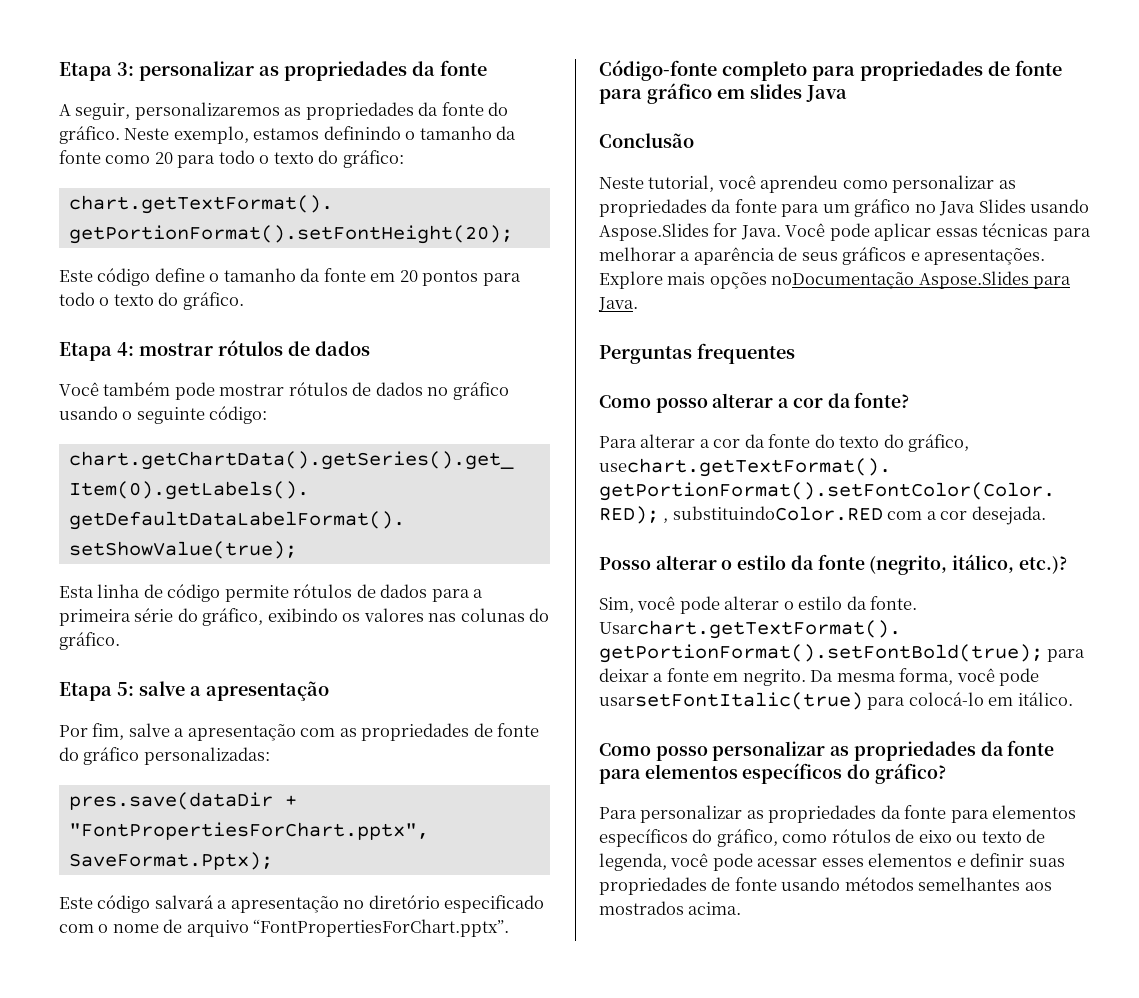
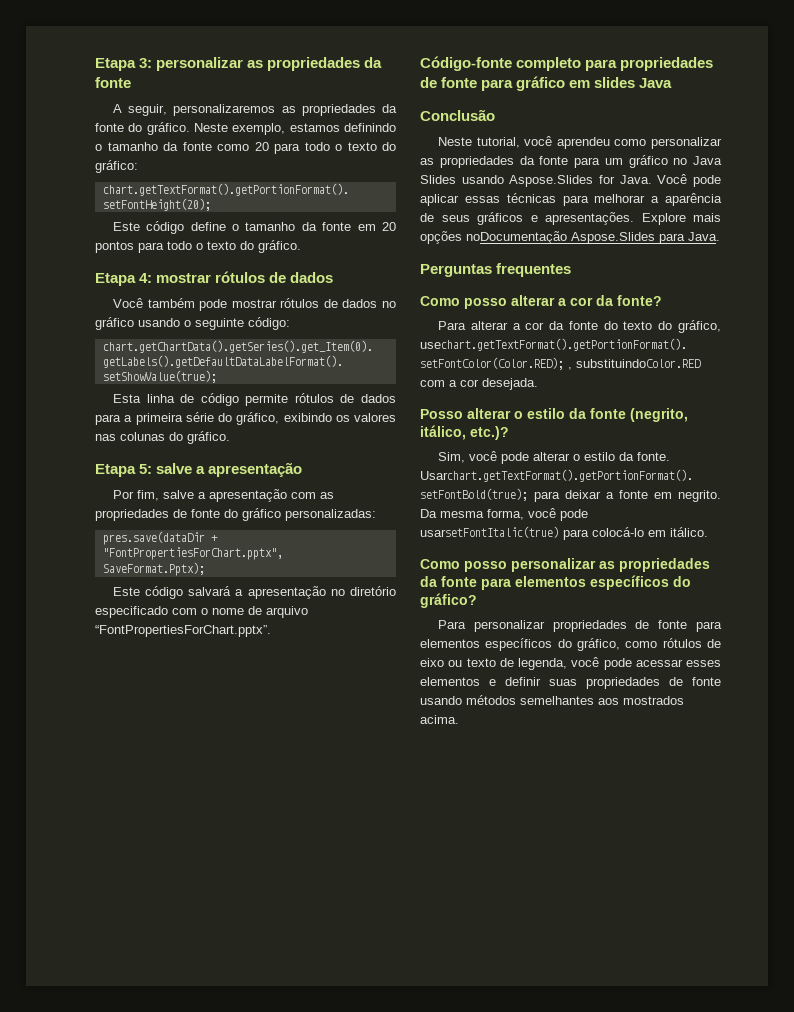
[746,805,901,823] as propriedades da -> [552,620,650,632] propriedades de

